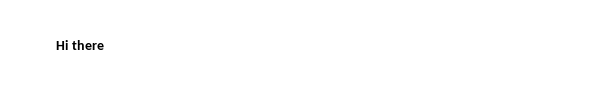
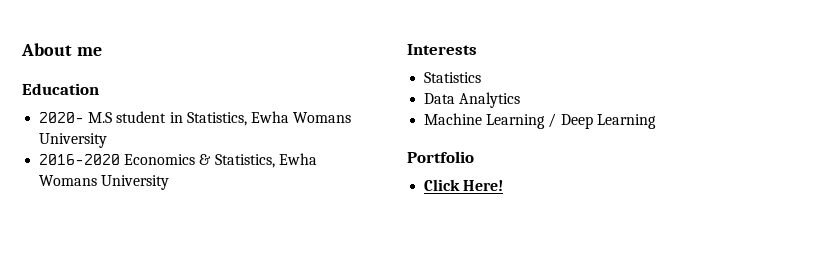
[56,40,104,50] Hi there -> [21,43,102,56] [22,83,99,95] [39,111,352,126] [39,133,108,148] [39,153,317,168] [39,175,170,190] [407,44,477,55] [424,72,482,83] [424,92,521,108] [424,113,656,129] [407,151,474,163] [424,179,504,191] About me // Education // 2020- M.S student in Statistics, Ewha Womans University // 2016-2020 Economics & Statistics, Ewha Womans University // Interests // Statistics // Data Analytics // Machine Learning / Deep Learning // Portfolio // Click Here!

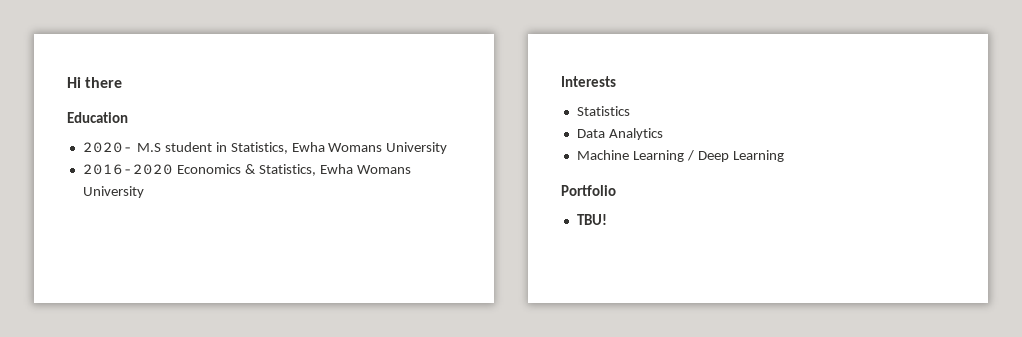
[21,43,102,56] About me -> [67,77,123,88] Hi there
[424,179,504,191] Click Here! -> [576,214,607,225] TBU!

